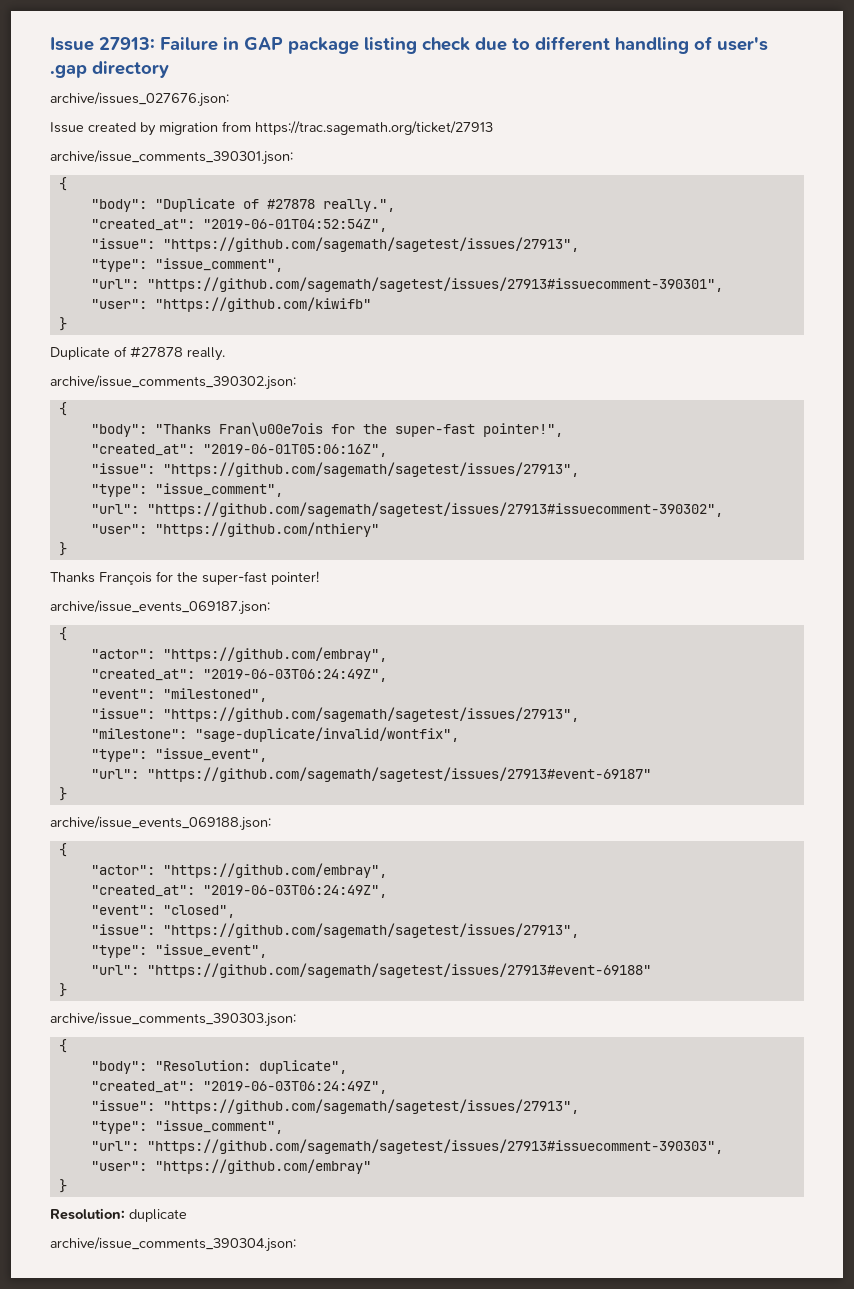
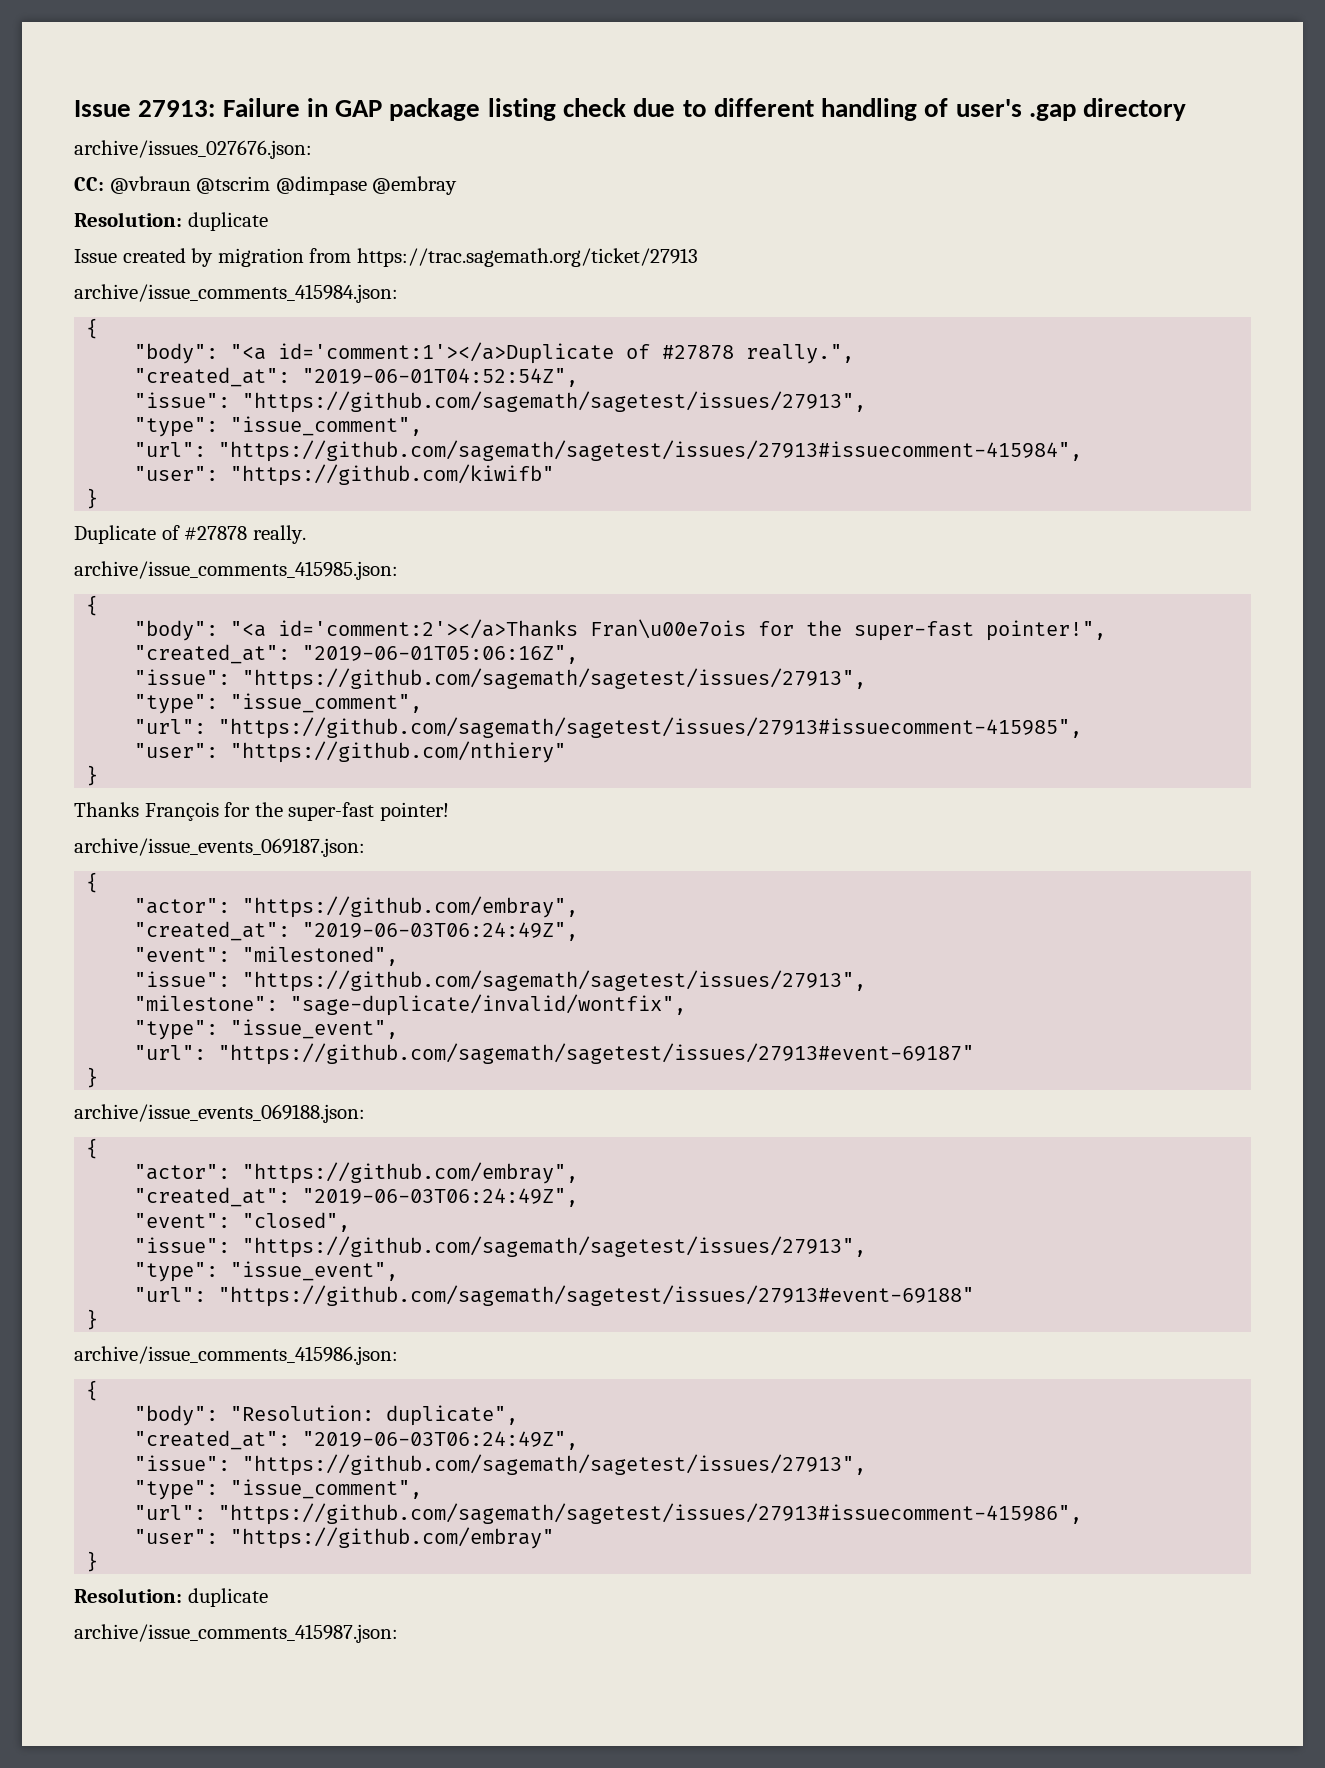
(229, 99) none -> [74,176,458,195] [74,212,268,231] // CC: @vbraun @tscrim @dimpase @embray // Resolution: duplicate
[50,150,293,165] [58,177,67,191] [90,198,235,212] archive/issue_comments_390301.json: // { // "body": "Duplicate -> [74,284,398,303] [86,318,99,339] [134,342,615,364] archive/issue_comments_415984.json: // { // "body": "<a id='comment:1'></a>Duplicate
[146,277,723,292] "https://github.com/sagemath/sagetest/issues/27913#issuecomment-390301", -> [218,440,1083,462] "https://github.com/sagemath/sagetest/issues/27913#issuecomment-415984",
[50,375,296,390] [58,402,67,416] [90,424,211,437] archive/issue_comments_390302.json: // { // "body": "Thanks -> [74,561,398,580] [86,595,99,616] [134,619,579,641] archive/issue_comments_415985.json: // { // "body": "<a id='comment:2'></a>Thanks
[146,502,723,517] "https://github.com/sagemath/sagetest/issues/27913#issuecomment-390302", -> [218,717,1083,739] "https://github.com/sagemath/sagetest/issues/27913#issuecomment-415985",
[50,1012,296,1027] archive/issue_comments_390303.json: -> [74,1346,398,1365] archive/issue_comments_415986.json:
[146,1139,723,1154] "https://github.com/sagemath/sagetest/issues/27913#issuecomment-390303", -> [218,1503,1083,1525] "https://github.com/sagemath/sagetest/issues/27913#issuecomment-415986",
[50,1237,296,1252] archive/issue_comments_390304.json: -> [74,1624,398,1643] archive/issue_comments_415987.json:

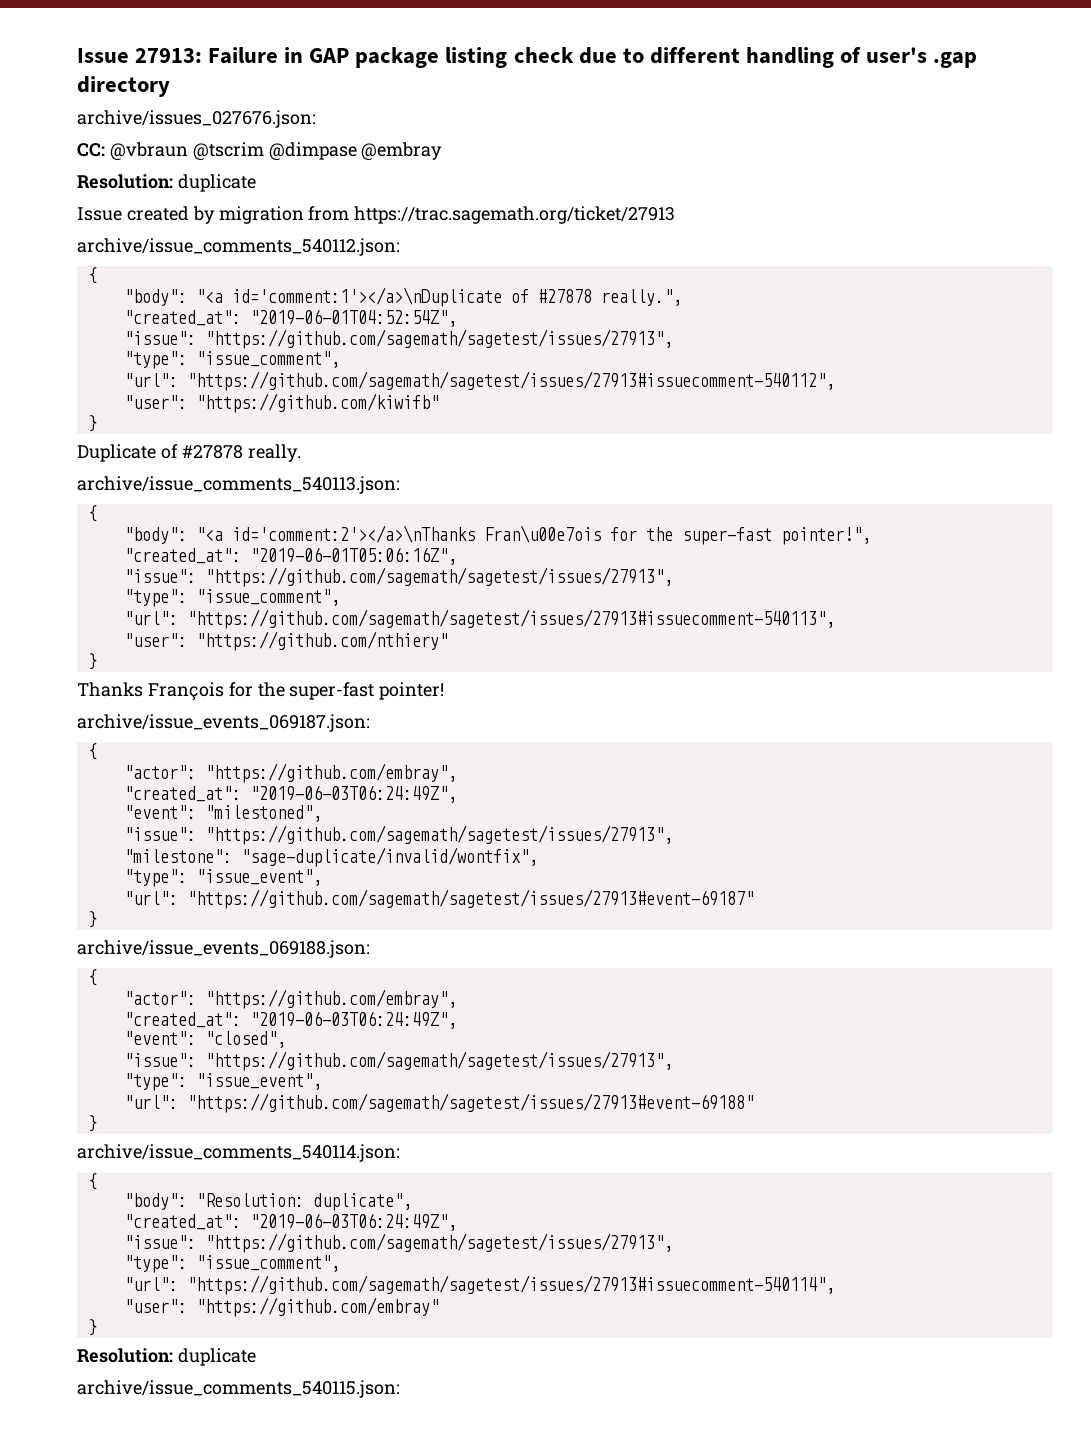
[74,284,398,303] [86,318,99,339] [134,342,615,364] archive/issue_comments_415984.json: // { // "body": "<a id='comment:1'></a>Duplicate -> [77,238,400,256] [87,267,97,284] [123,287,502,307] archive/issue_comments_540112.json: // { // "body": "<a id='comment:1'></a>\nDuplicate
[218,440,1083,462] "https://github.com/sagemath/sagetest/issues/27913#issuecomment-415984", -> [186,371,835,391] "https://github.com/sagemath/sagetest/issues/27913#issuecomment-540112",
[74,561,398,580] [86,595,99,616] [134,619,579,641] archive/issue_comments_415985.json: // { // "body": "<a id='comment:2'></a>Thanks -> [77,476,400,494] [87,505,97,522] [123,525,475,544] archive/issue_comments_540113.json: // { // "body": "<a id='comment:2'></a>\nThanks
[218,717,1083,739] "https://github.com/sagemath/sagetest/issues/27913#issuecomment-415985", -> [186,609,835,629] "https://github.com/sagemath/sagetest/issues/27913#issuecomment-540113",
[74,1346,398,1365] archive/issue_comments_415986.json: -> [77,1144,400,1162] archive/issue_comments_540114.json:
[218,1503,1083,1525] "https://github.com/sagemath/sagetest/issues/27913#issuecomment-415986", -> [186,1275,835,1295] "https://github.com/sagemath/sagetest/issues/27913#issuecomment-540114",
[74,1624,398,1643] archive/issue_comments_415987.json: -> [77,1380,400,1398] archive/issue_comments_540115.json:

